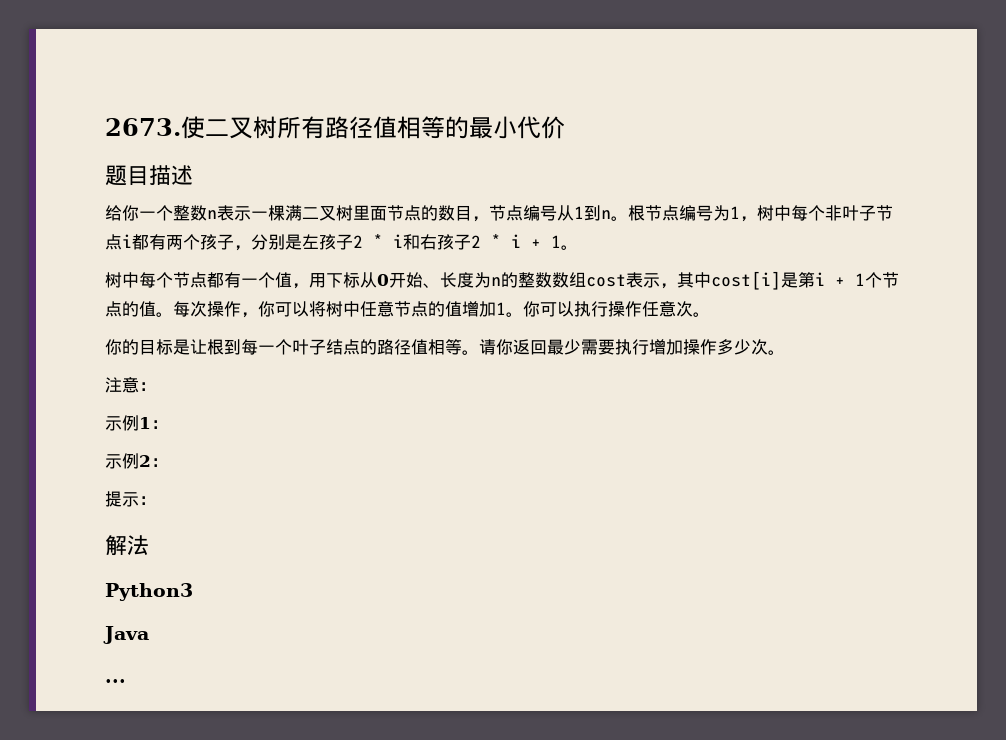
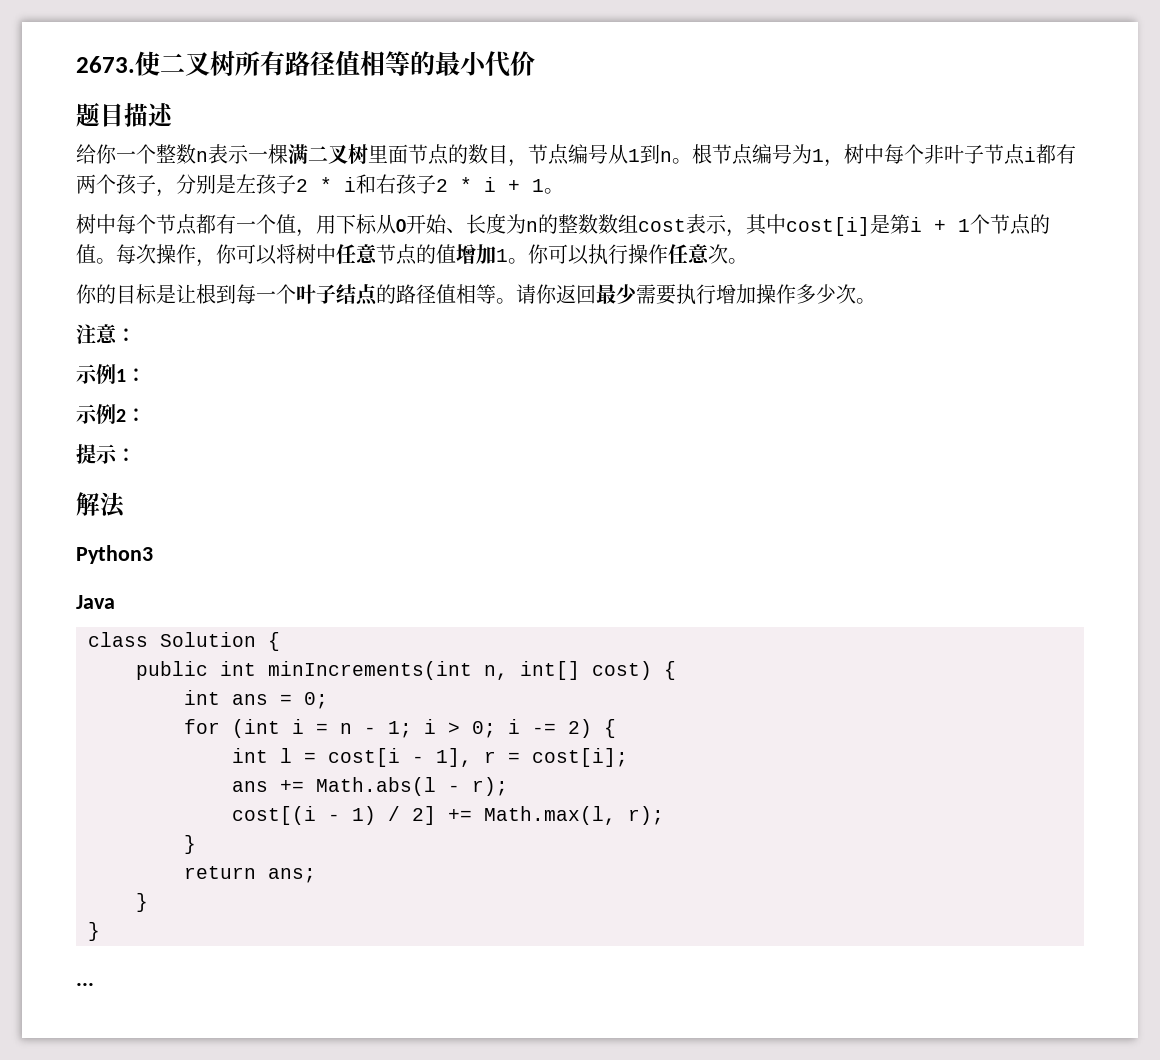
(149, 635) none -> [88,632,280,651] [136,661,676,680] [184,690,328,709] [184,719,616,738] [232,748,628,767] [232,777,508,796] [232,806,664,825] [184,835,196,854] [184,866,316,883] [136,893,148,912] [88,922,100,941] // class Solution { // public int minIncrements(int n, int[] cost) { // int ans = 0; // for (int i = n - 1; i > 0; i -= 2) { // int l = cost[i - 1], r = cost[i]; // ans += Math.abs(l - r); // cost[(i - 1) / 2] += Math.max(l, r); // } // return ans; // } // }

